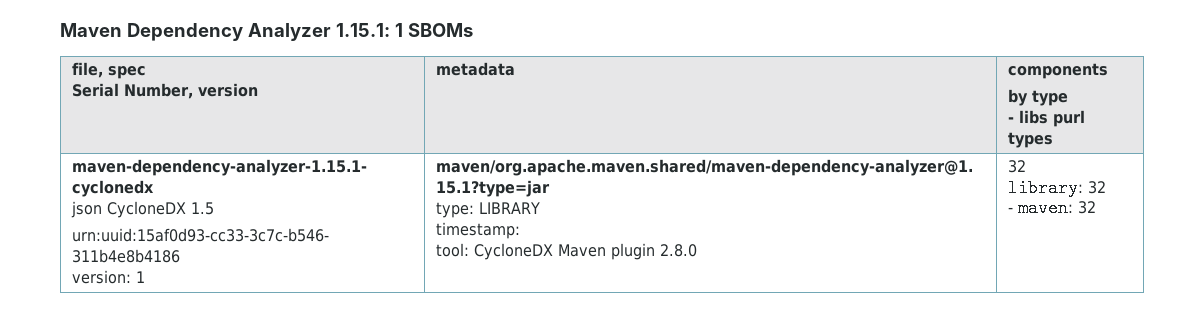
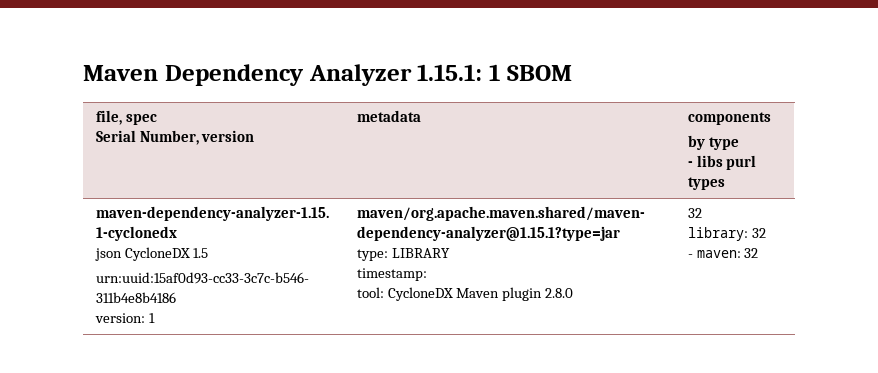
[407,23,473,37] SBOMs -> [506,65,572,81] SBOM

